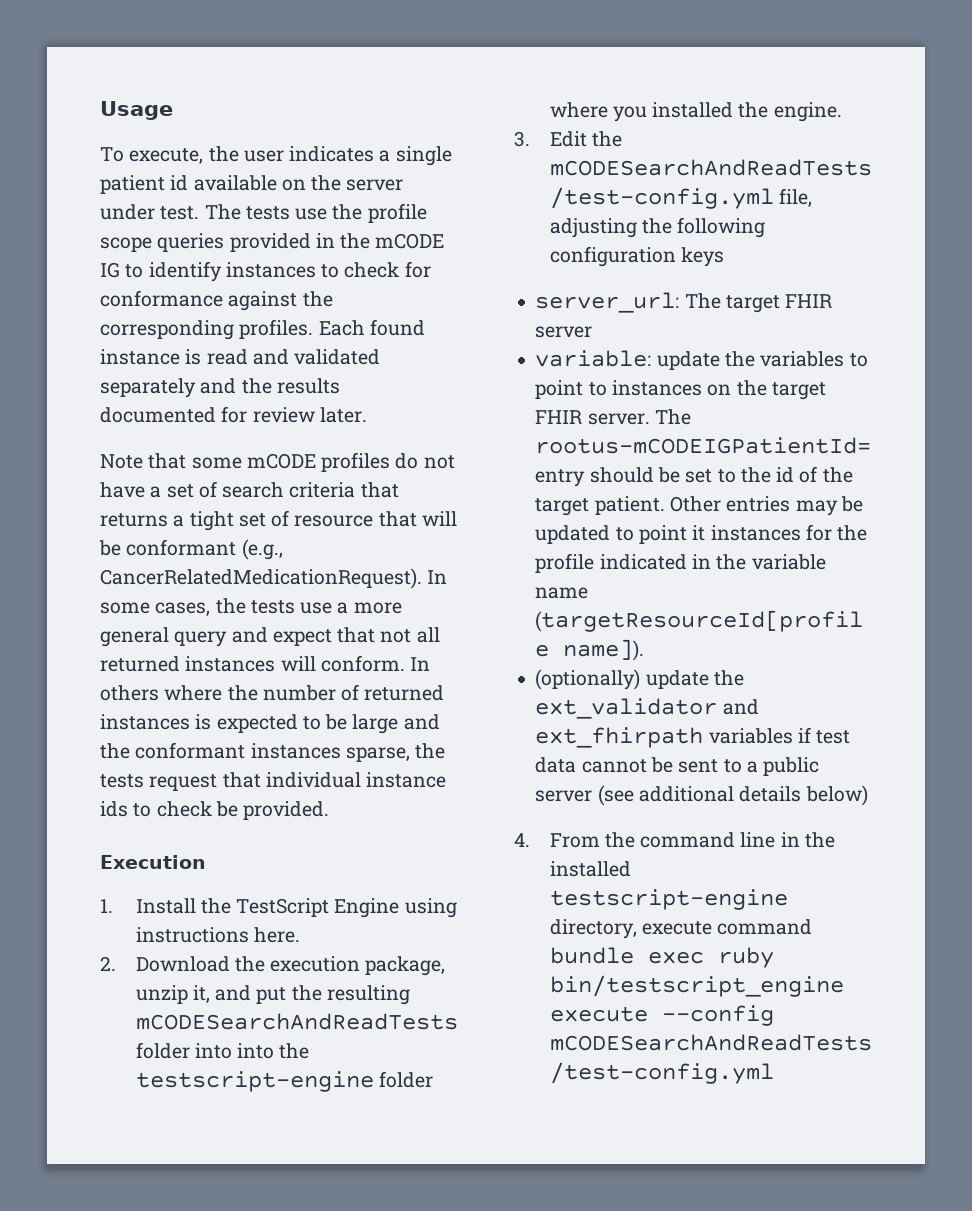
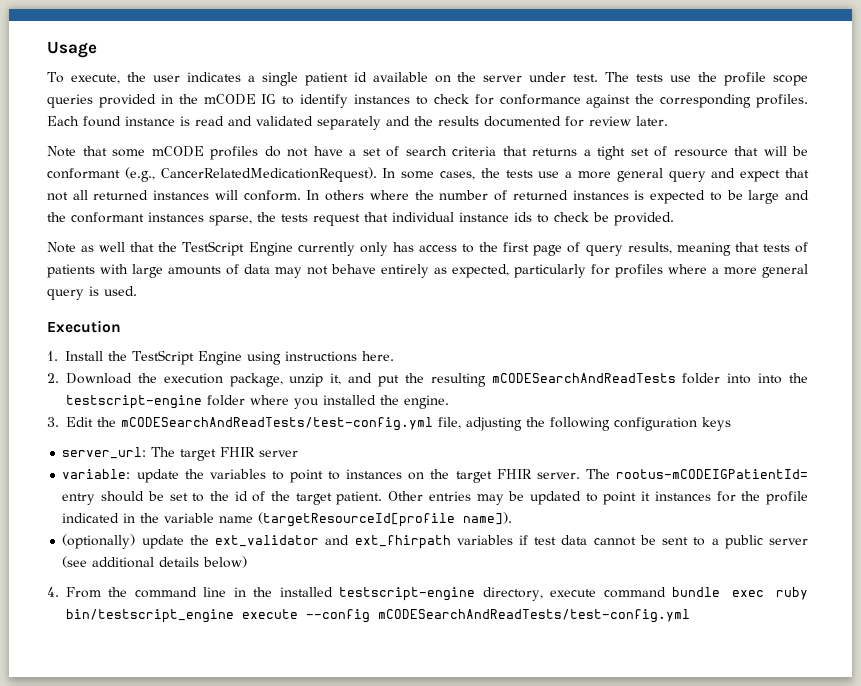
(330, 810) none -> [47,241,808,256] [47,264,808,278] [47,286,137,300] // Note as well that the TestScript Engine currently only has access to the first page of query results, meaning that tests of patients with large amounts of data may not behave entirely as expected, particularly for profiles where a more general query is used.

